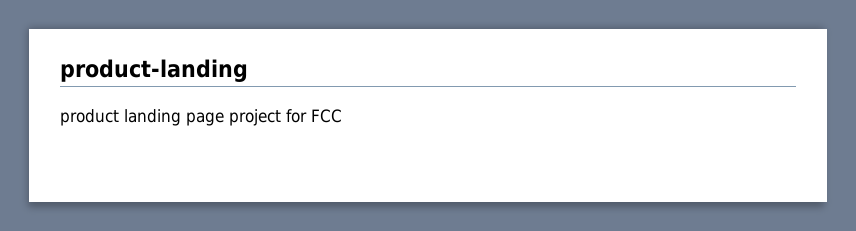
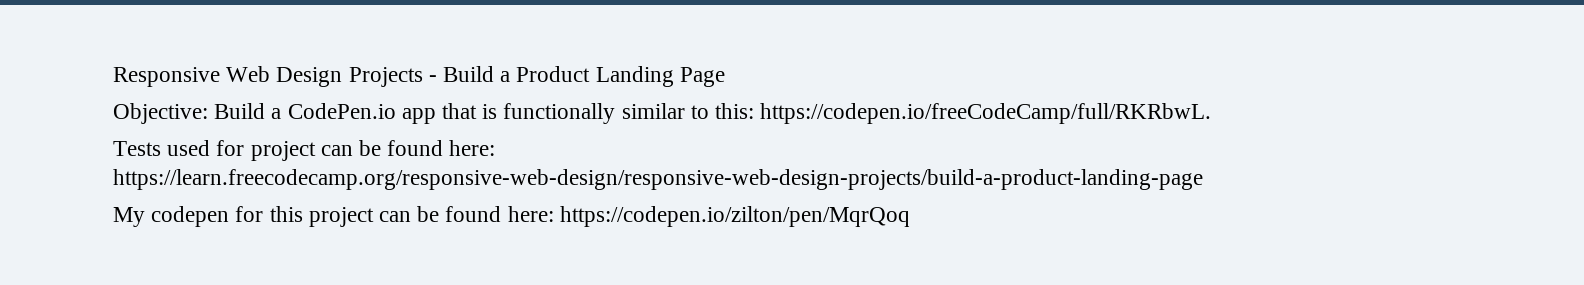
[60,59,248,82] [60,109,342,126] product-landing // product landing page project for FCC -> [113,66,725,87] [113,103,1212,124] [113,140,496,161] [113,169,1203,190] [113,206,910,227] Responsive Web Design Projects - Build a Product Landing Page // Objective: Build a CodePen.io app that is functionally similar to this: https://codepen.io/freeCodeCamp/full/RKRbwL. // Tests used for project can be found here: https://learn.freecodecamp.org/responsive-web-design/responsive-web-design-projects/build-a-product-landing-page // My codepen for this project can be found here: https://codepen.io/zilton/pen/MqrQoq

